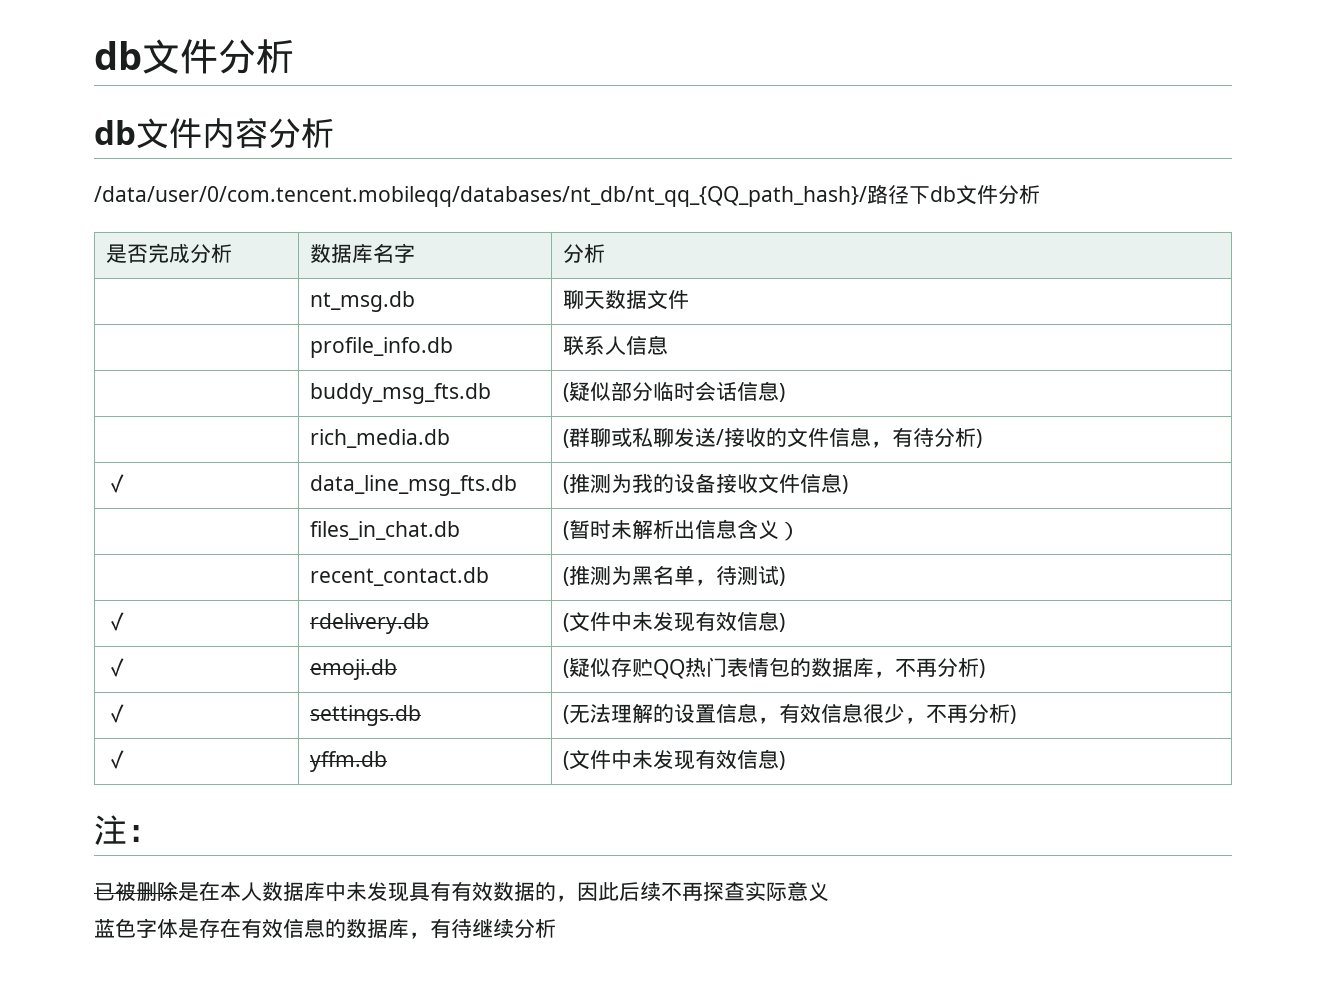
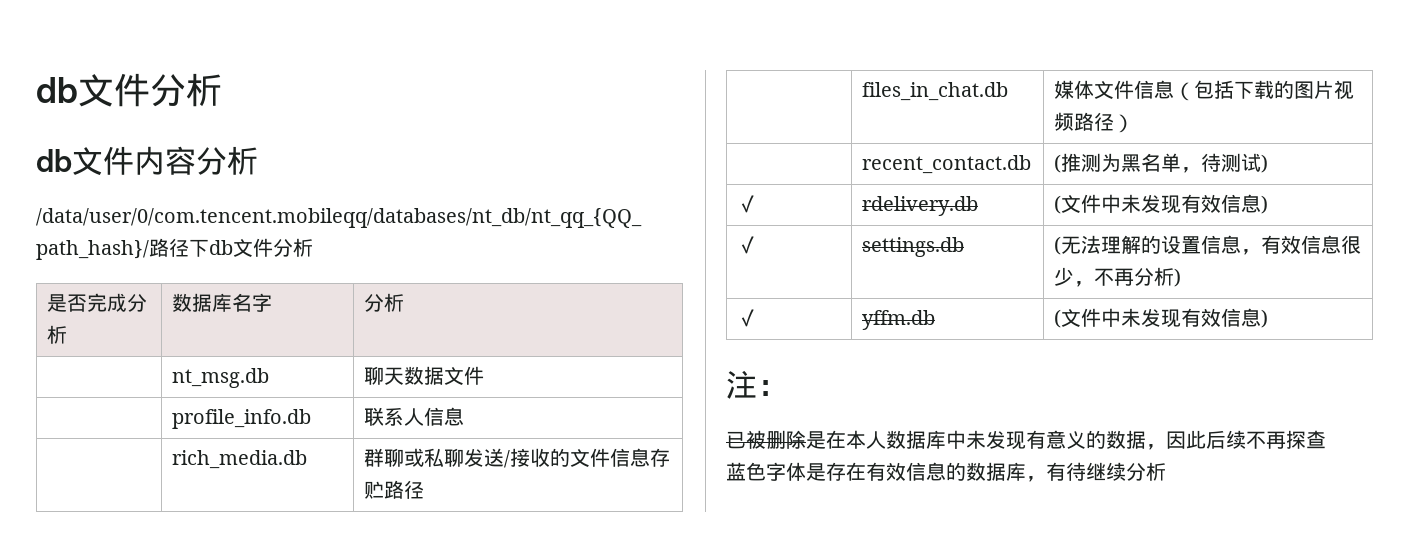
[310,383,492,404] [563,381,786,402] // | buddy_msg_fts.db | (疑似部分临时会话信息) -> (465, 416) none
[563,429,570,448] ( -> (308, 459) none
[871,427,983,448] [106,474,128,493] [310,475,518,496] [563,473,849,494] [310,521,461,540] [563,519,780,540] ，有待分析) // ✓ | data_line_msg_fts.db | (推测为我的设备接收文件信息) // | files_in_chat.db | (暂时未解析出信息含义 -> [650,448,671,467] [364,480,425,499] [862,82,1009,101] [1054,80,1355,101] [1054,112,1115,131] 存贮路径 // | files_in_chat.db | 媒体文件信息（包括下载的图片视频路径
[106,658,128,677] [310,659,398,680] [563,657,986,679] // ✓ | emoji.db | (疑似存贮QQ热门表情包的数据库，不再分析) -> (1269, 204) none
[409,881,556,902] 具有有效数据的 -> [1026,430,1146,449] 有意义的数据
[745,881,829,901] 实际意义 -> (1326, 439) none

